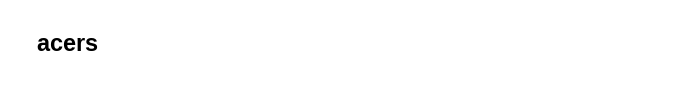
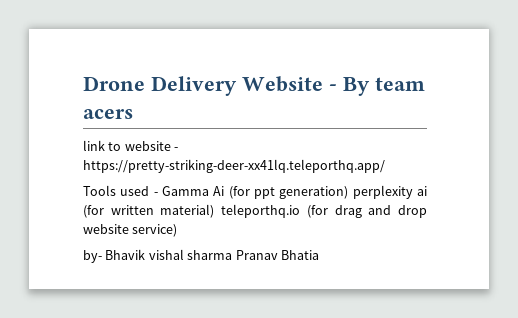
[37,38,98,51] acers -> [83,76,425,96] [83,109,133,119] [83,140,179,151] [83,159,385,173] [83,185,427,199] [83,204,428,218] [83,224,178,237] [83,249,319,263] Drone Delivery Website - By team acers // link to website - https://pretty-striking-deer-xx41lq.teleporthq.app/ // Tools used - Gamma Ai (for ppt generation) perplexity ai (for written material) teleporthq.io (for drag and drop website service) // by- Bhavik vishal sharma Pranav Bhatia

